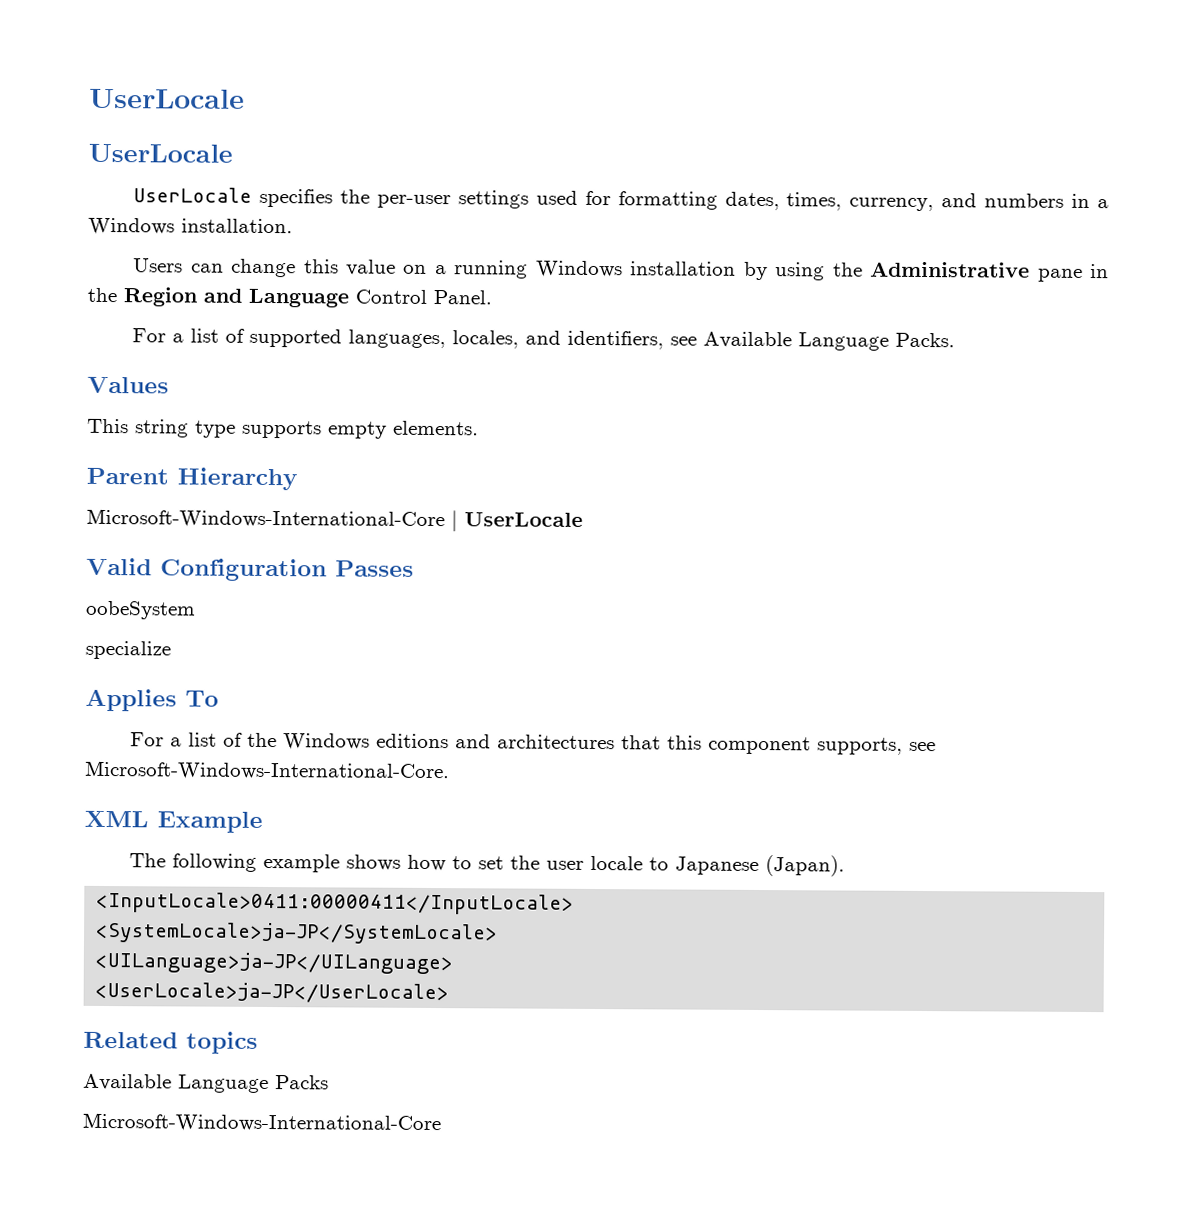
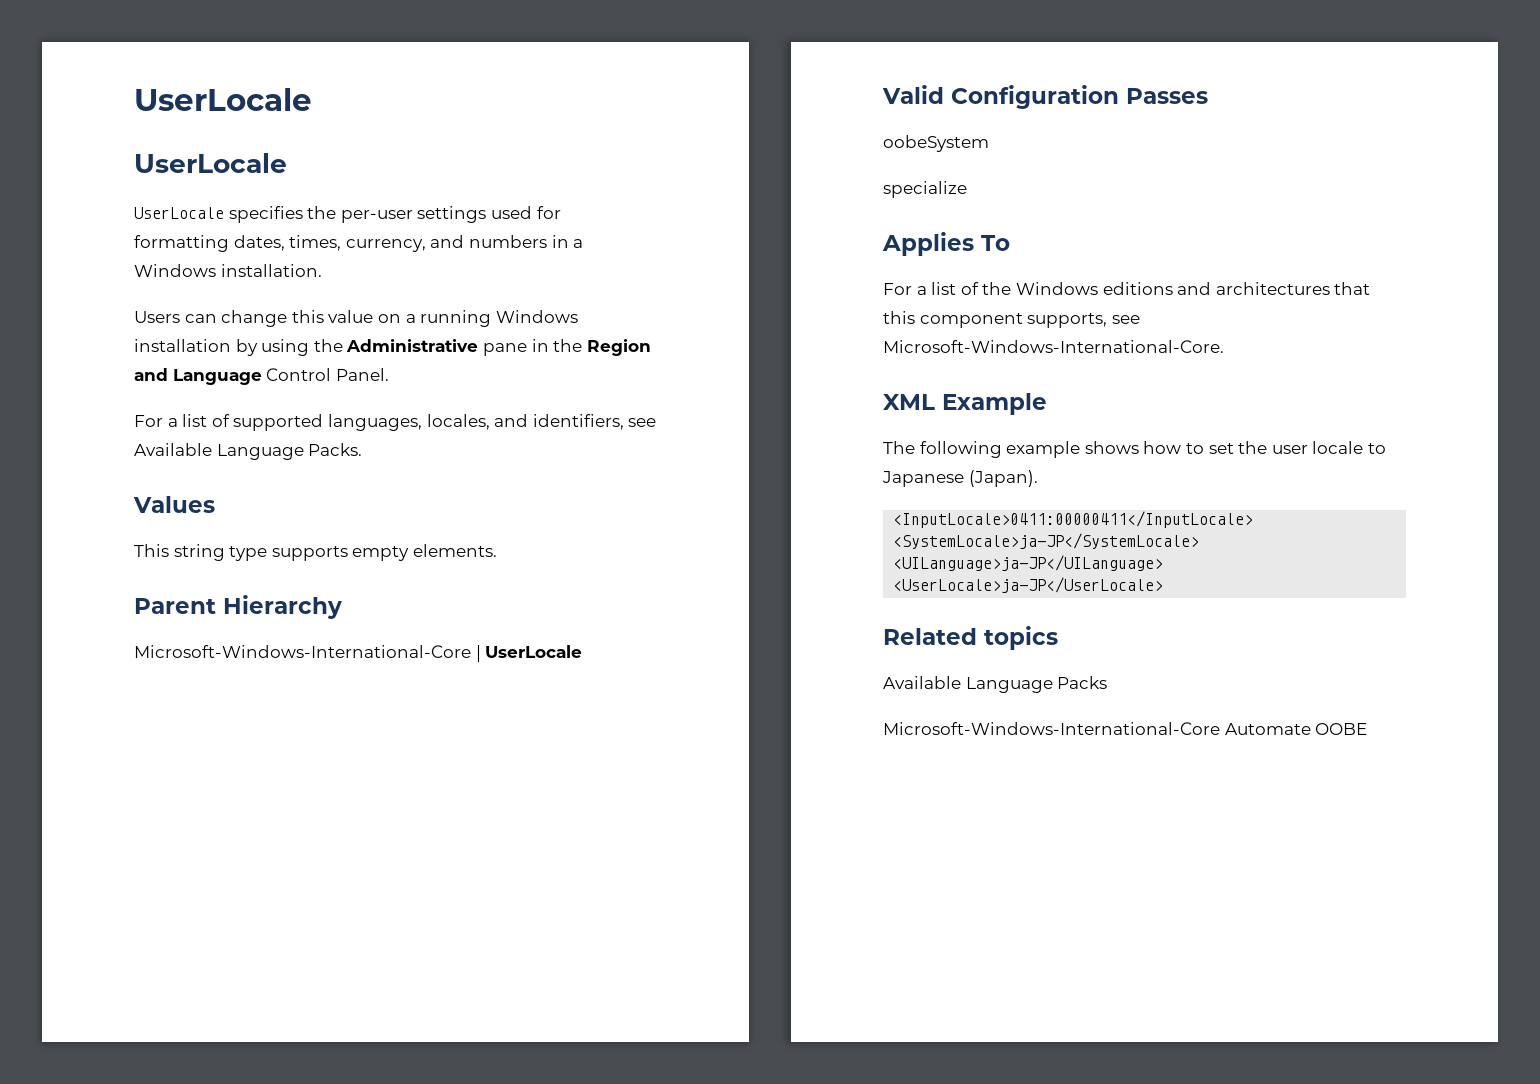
(441, 1122) none -> [1224,723,1368,735] Automate OOBE

